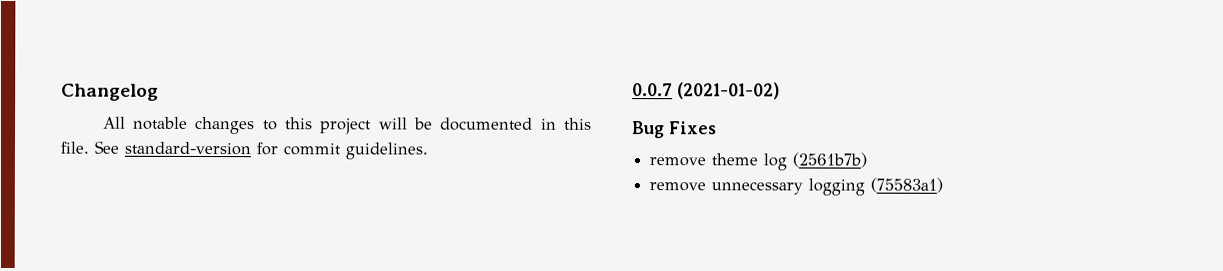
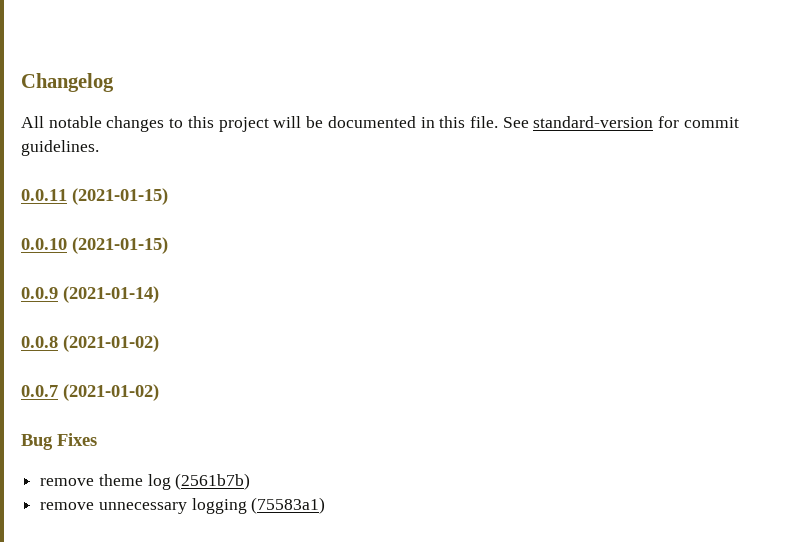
(428, 151) none -> [21,188,168,205] [21,237,168,254] [21,286,159,303] [21,335,159,352] // 0.0.11 (2021-01-15) // 0.0.10 (2021-01-15) // 0.0.9 (2021-01-14) // 0.0.8 (2021-01-02)

